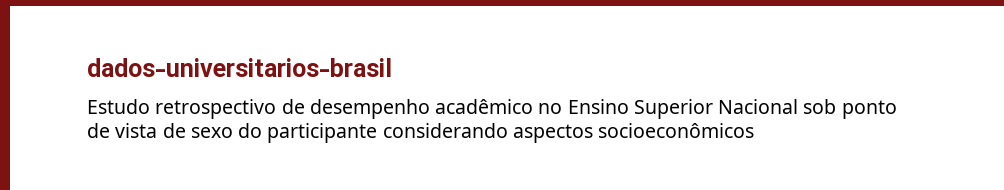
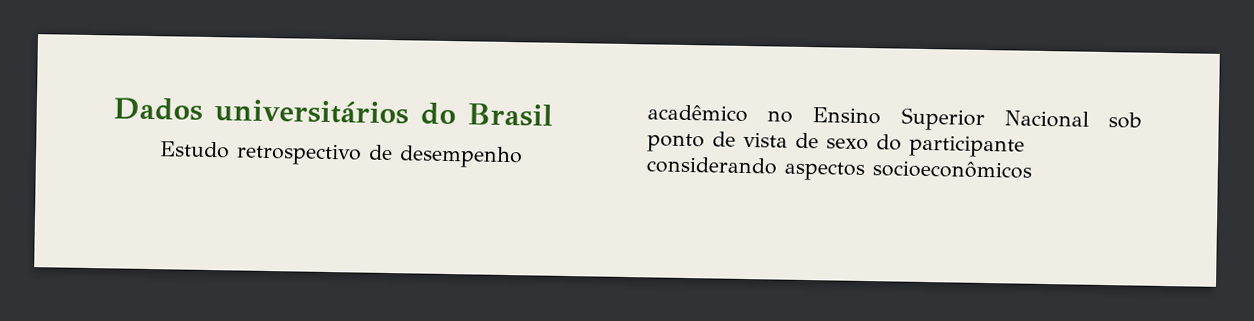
[87,58,392,77] dados-universitarios-brasil -> [113,97,553,127] Dados universitários do Brasil

